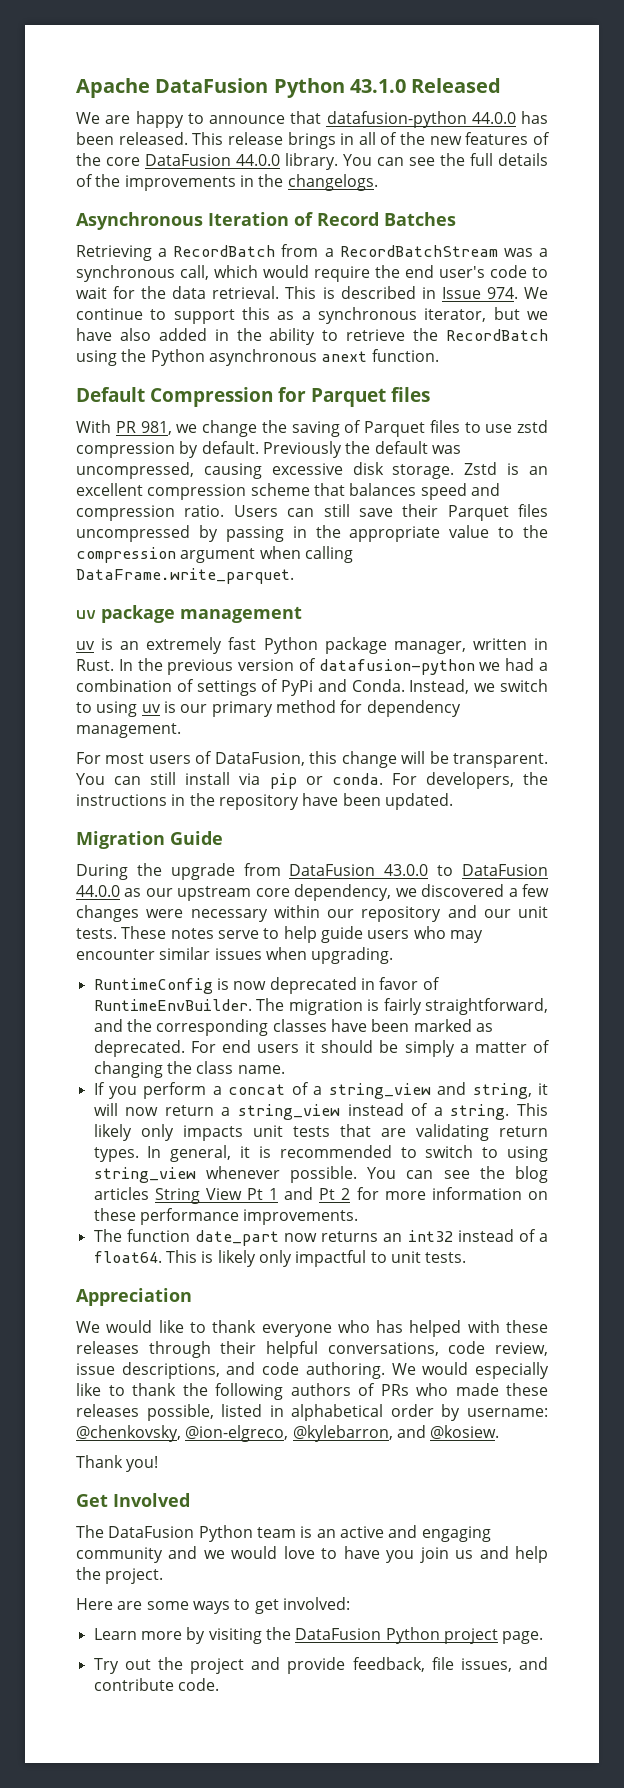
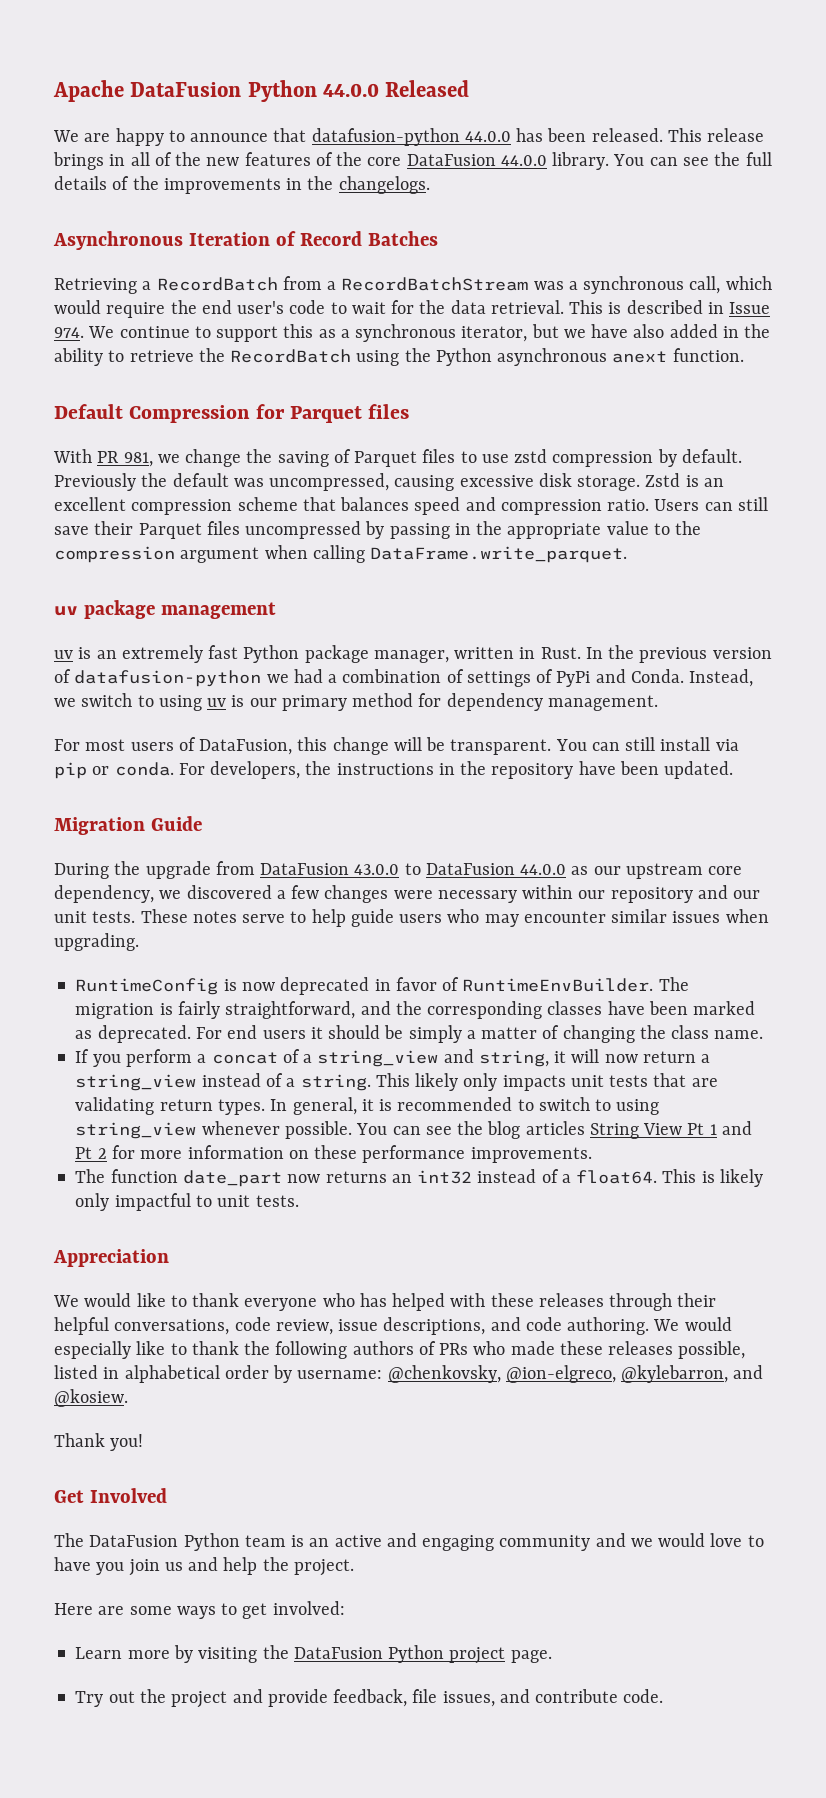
[349,79,406,93] 43.1.0 -> [323,83,380,97] 44.0.0

